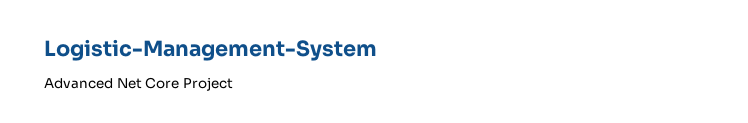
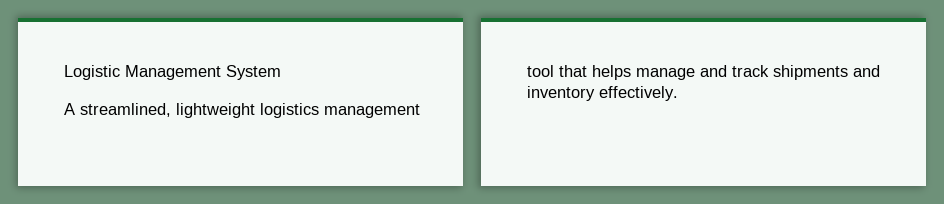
[44,39,377,61] [44,77,233,91] Logistic-Management-System // Advanced Net Core Project -> [64,65,281,80] [64,103,420,118] [527,65,880,80] [527,86,678,101] Logistic Management System // A streamlined, lightweight logistics management tool that helps manage and track shipments and inventory effectively.

